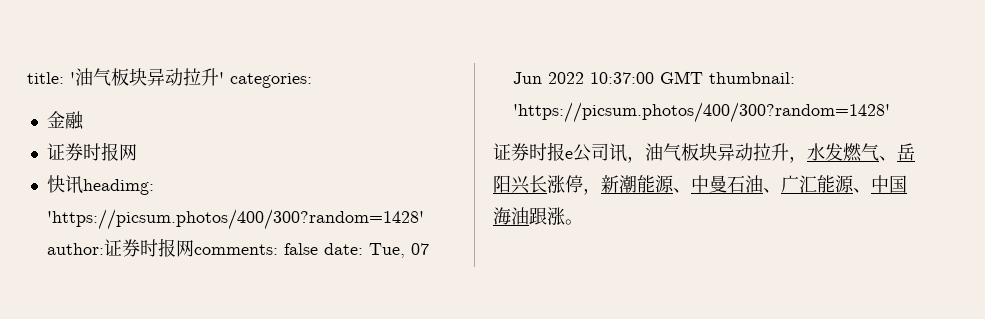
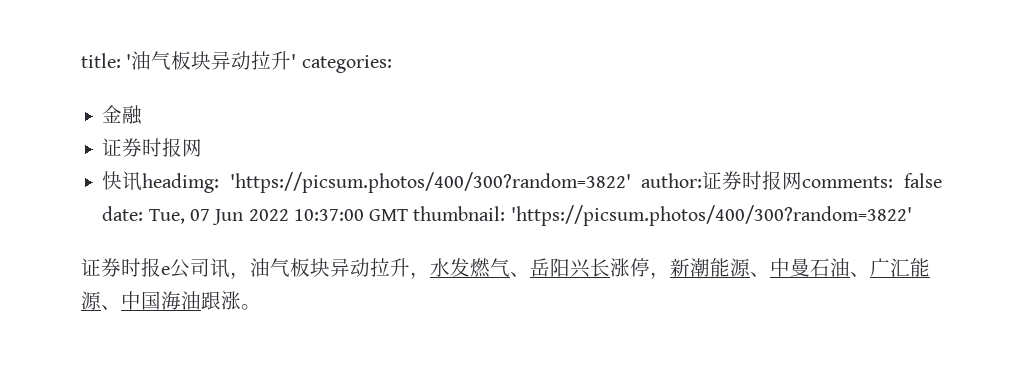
[46,209,424,230] 'https://picsum.photos/400/300?random=1428' -> [229,172,631,193] 'https://picsum.photos/400/300?random=3822'
[512,102,890,123] 'https://picsum.photos/400/300?random=1428' -> [510,205,912,226] 'https://picsum.photos/400/300?random=3822'

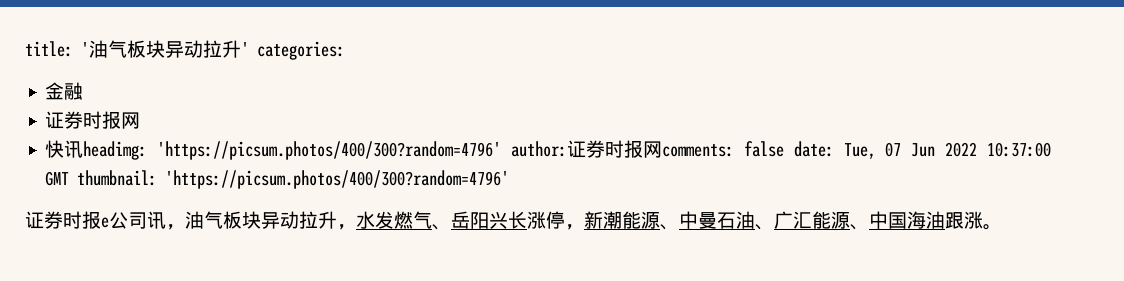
[229,172,631,193] 'https://picsum.photos/400/300?random=3822' -> [157,141,502,160] 'https://picsum.photos/400/300?random=4796'
[510,205,912,226] 'https://picsum.photos/400/300?random=3822' -> [165,170,510,189] 'https://picsum.photos/400/300?random=4796'

